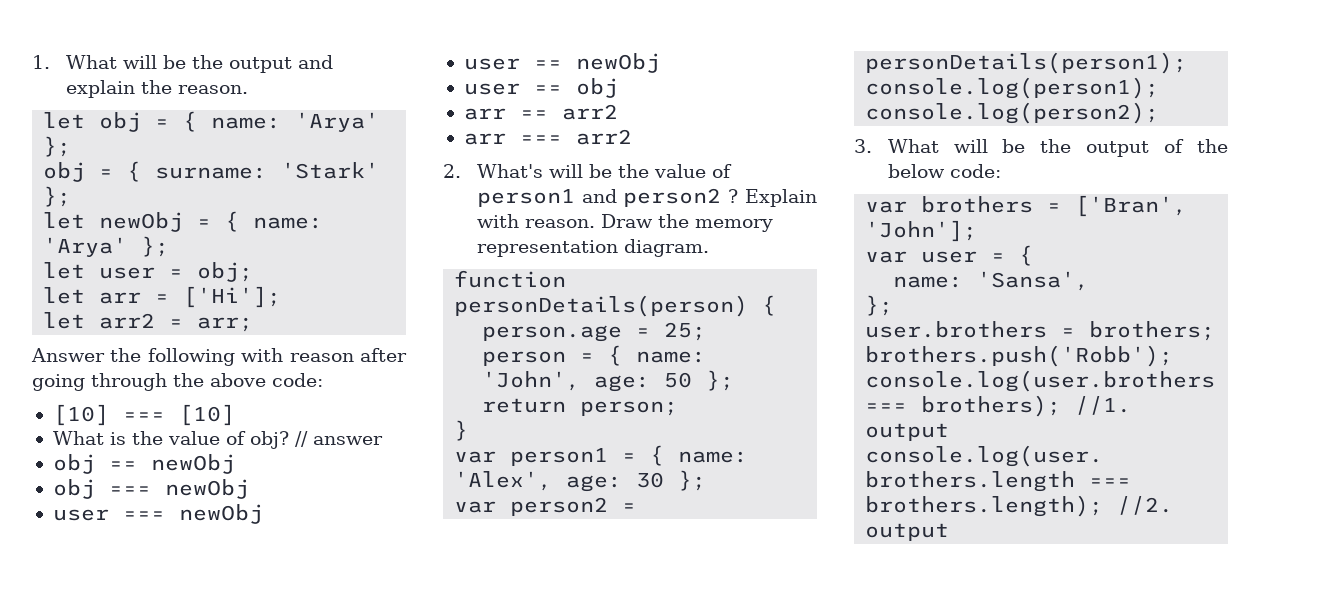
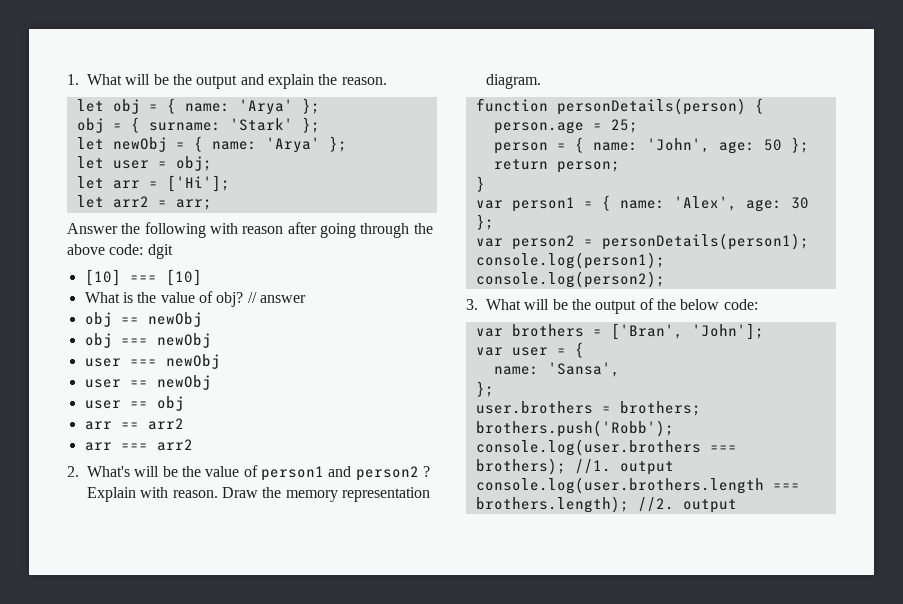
(323, 380) none -> [147,244,173,259] dgit

